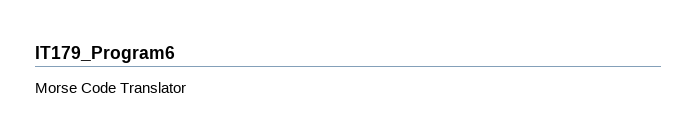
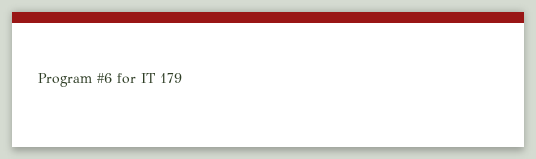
[35,46,175,63] [35,82,187,93] IT179_Program6 // Morse Code Translator -> [38,73,182,87] Program #6 for IT 179

